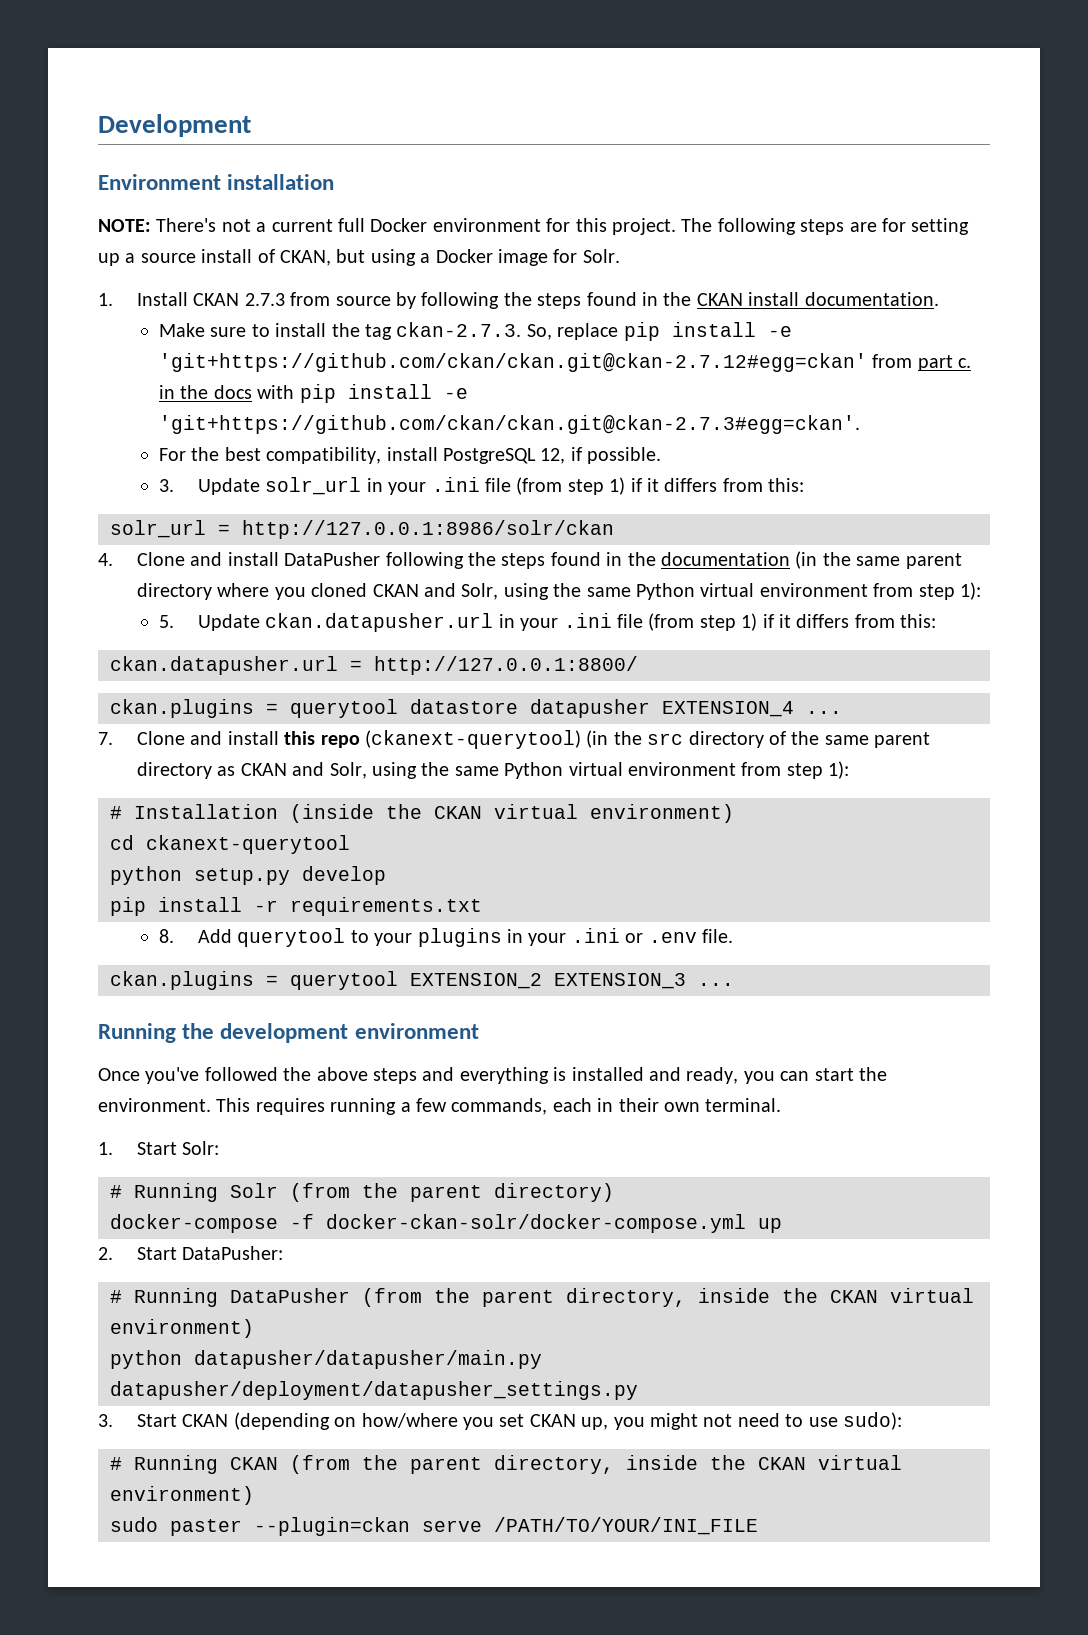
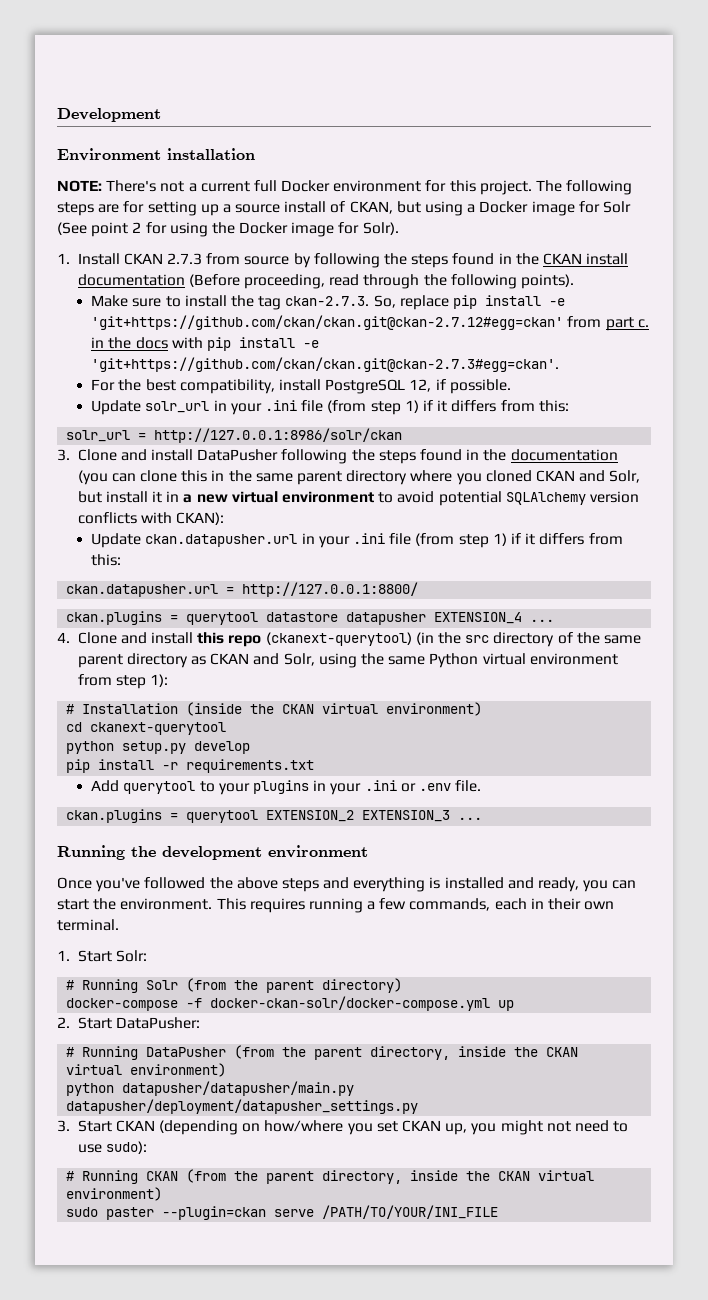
[582,249,620,263] Solr. -> [602,201,631,213] [57,222,399,237] Solr (See point 2 for using the Docker image for Solr).
[804,292,939,306] documentation. -> [77,274,575,289] documentation (Before proceeding, read through the following points).
[158,479,174,492] 3. -> (511, 386) none
[98,553,113,566] 4. -> [57,449,70,461] 3.
[795,551,818,569] (in -> [77,470,225,485] (you can clone this in
[503,582,981,600] [158,615,174,628] using the same Python virtual environment from step 1): // 5. -> [77,491,639,506] [77,512,225,525] but install it in a new virtual environment to avoid potential SQLAlchemy version conflicts with CKAN): //
[98,732,113,745] 7. -> [57,632,70,643] 4.
[158,929,174,943] 8. -> (315, 766) none

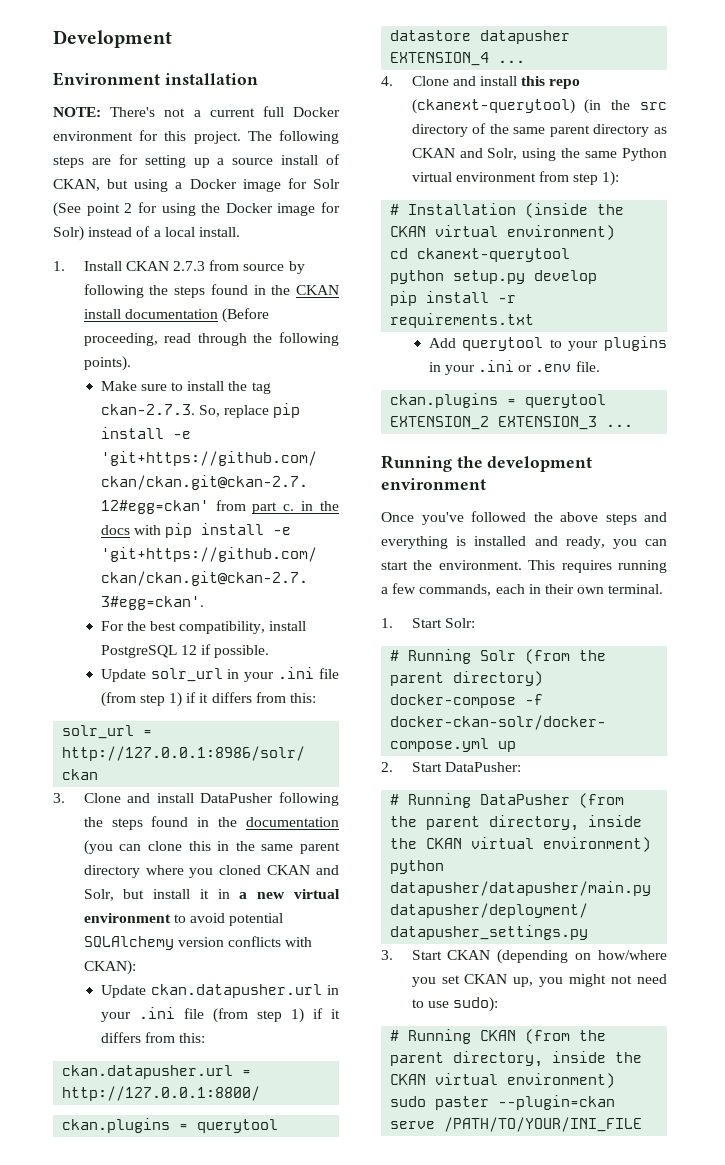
[362,222,399,235] Solr). -> [53,226,240,241] Solr) instead of a local install.
[409,379,432,392] 12, -> [180,645,197,655] 12

